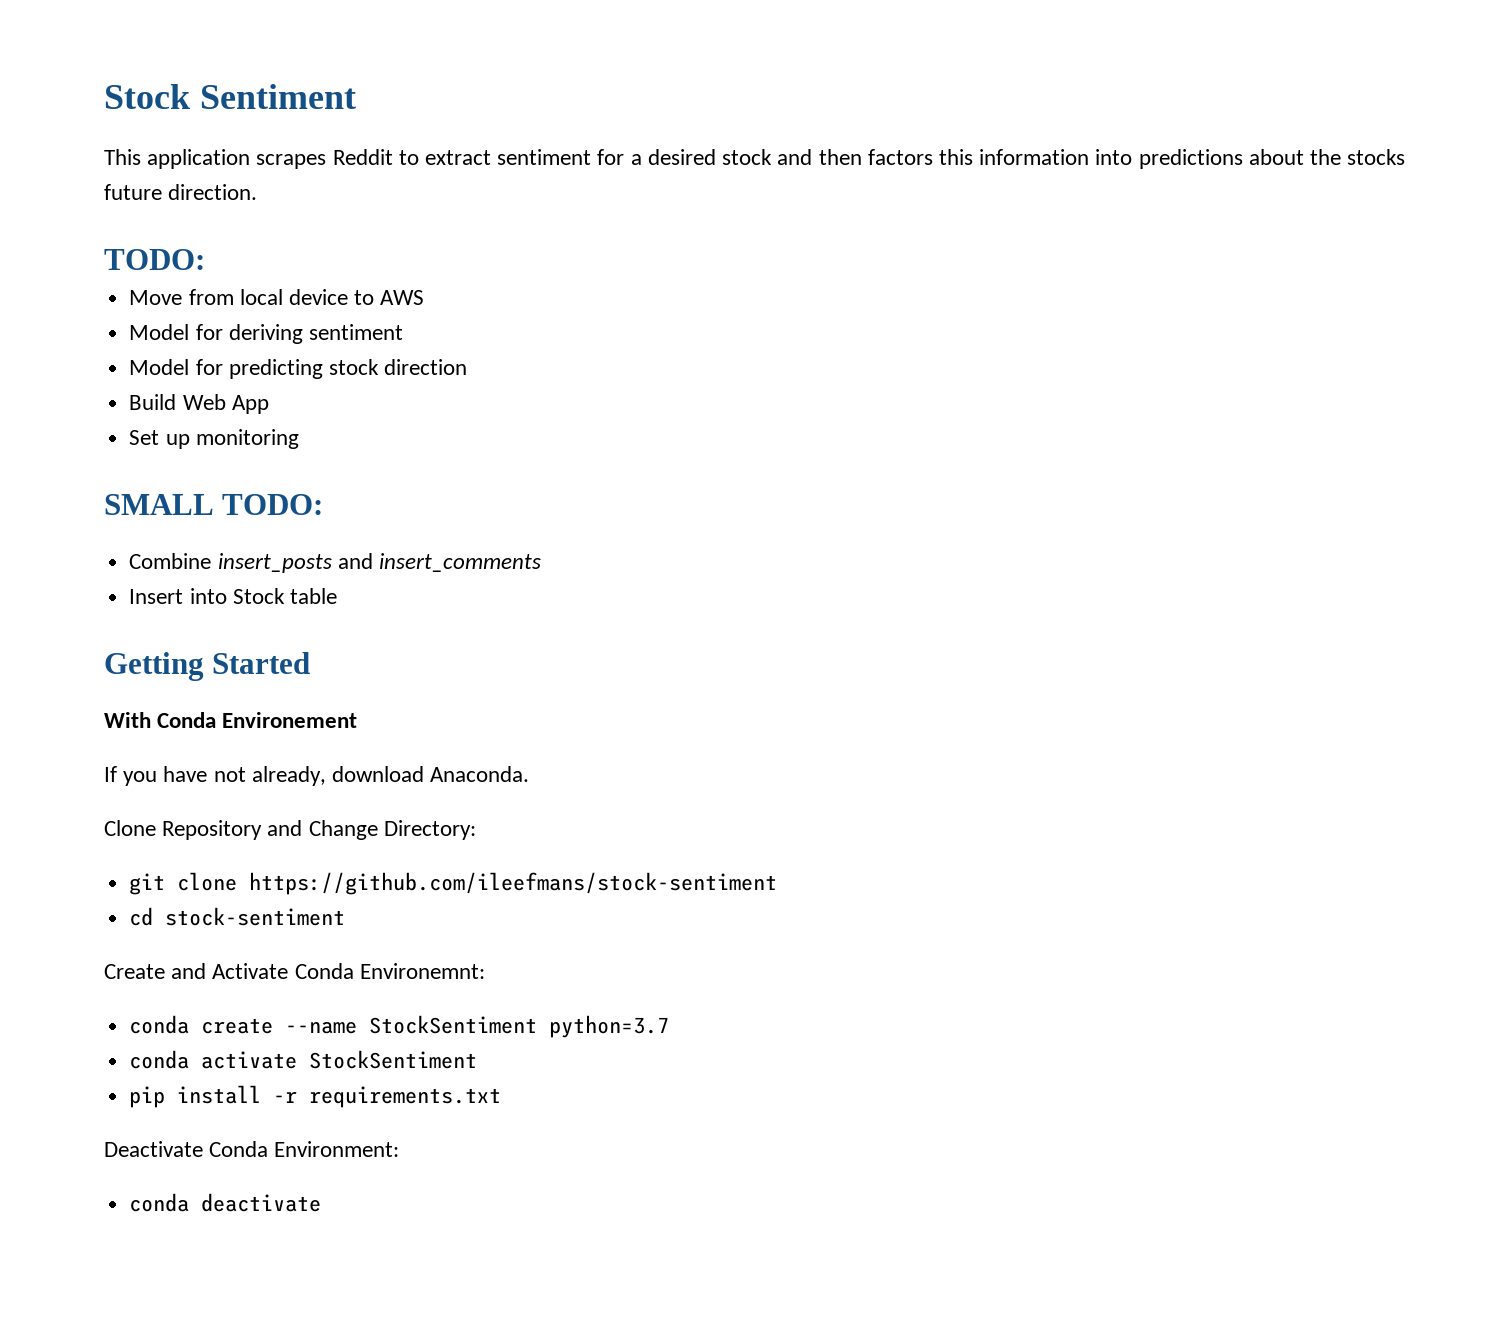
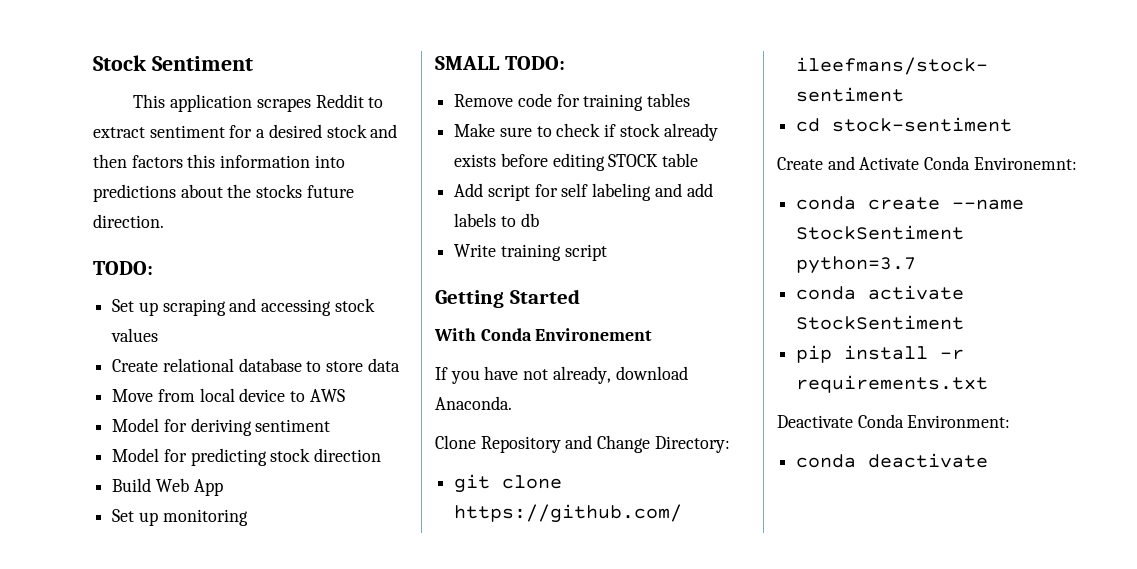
(205, 259) none -> [112,298,375,316] [111,328,159,342] [112,358,400,372] // Set up scraping and accessing stock values // Create relational database to store data
[129,553,541,573] [129,588,337,604] Combine insert_posts and insert_comments // Insert into Stock table -> [454,93,691,111] [454,123,718,141] [454,153,699,171] [454,183,713,201] [454,213,539,227] [454,244,607,261] Remove code for training tables // Make sure to check if stock already exists before editing STOCK table // Add script for self labeling and add labels to db // Write training script

